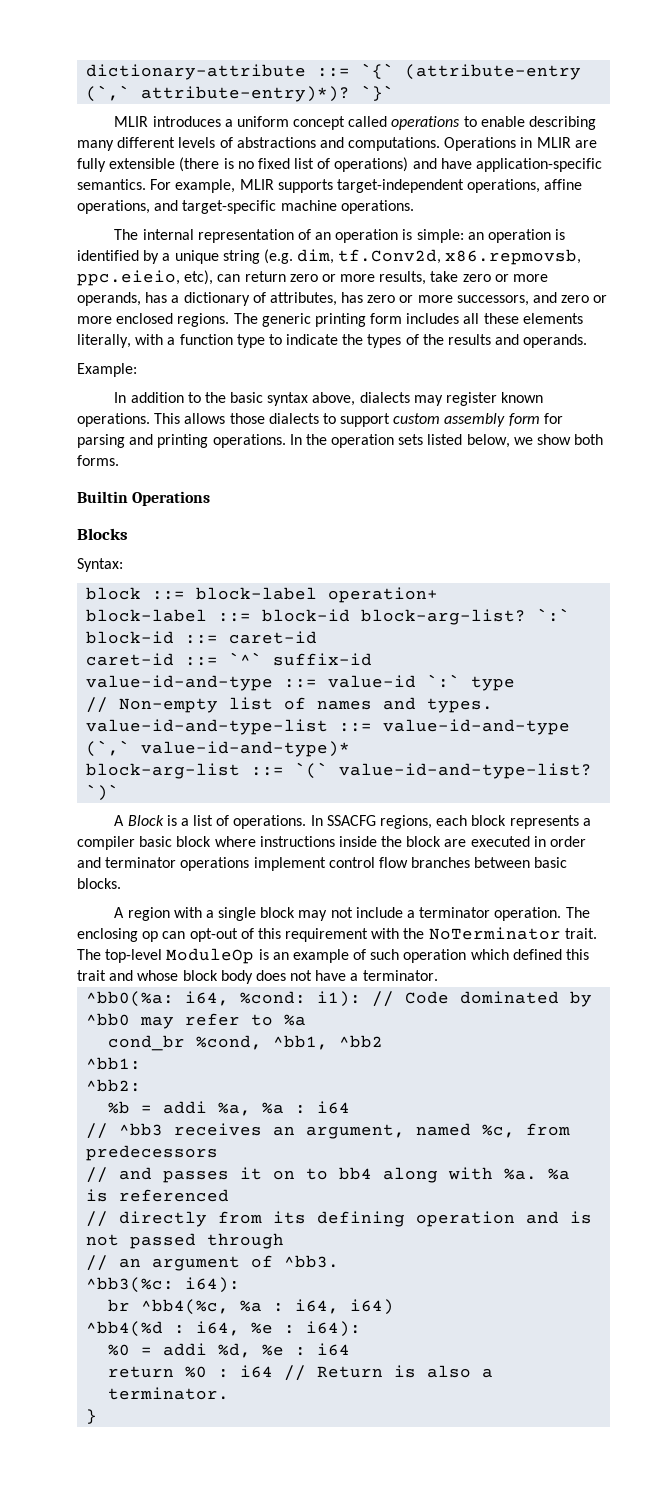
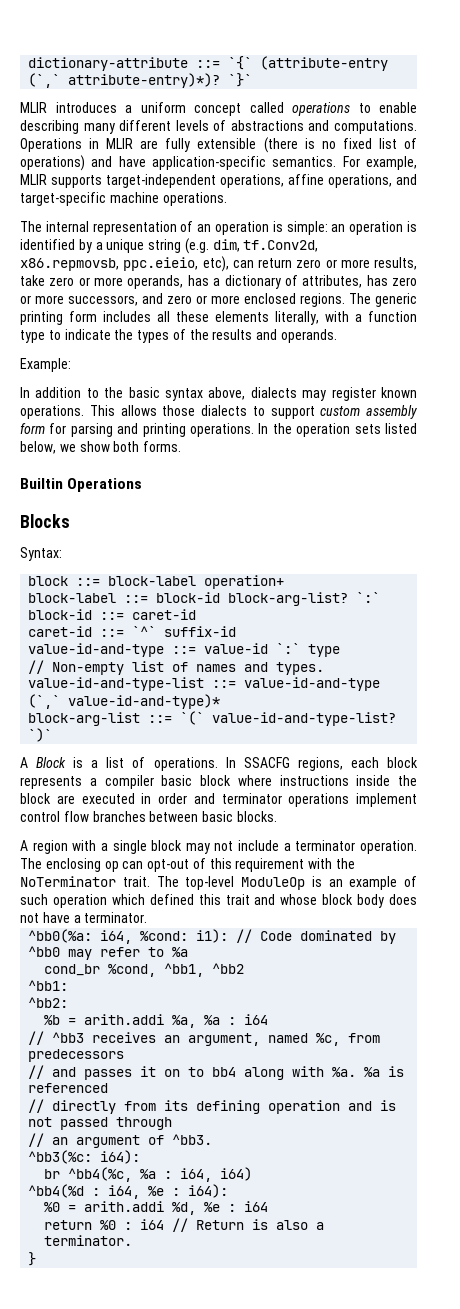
[163,1101,208,1114] addi -> [84,1014,165,1025] arith.addi
[163,1343,208,1356] addi -> [84,1201,165,1212] arith.addi

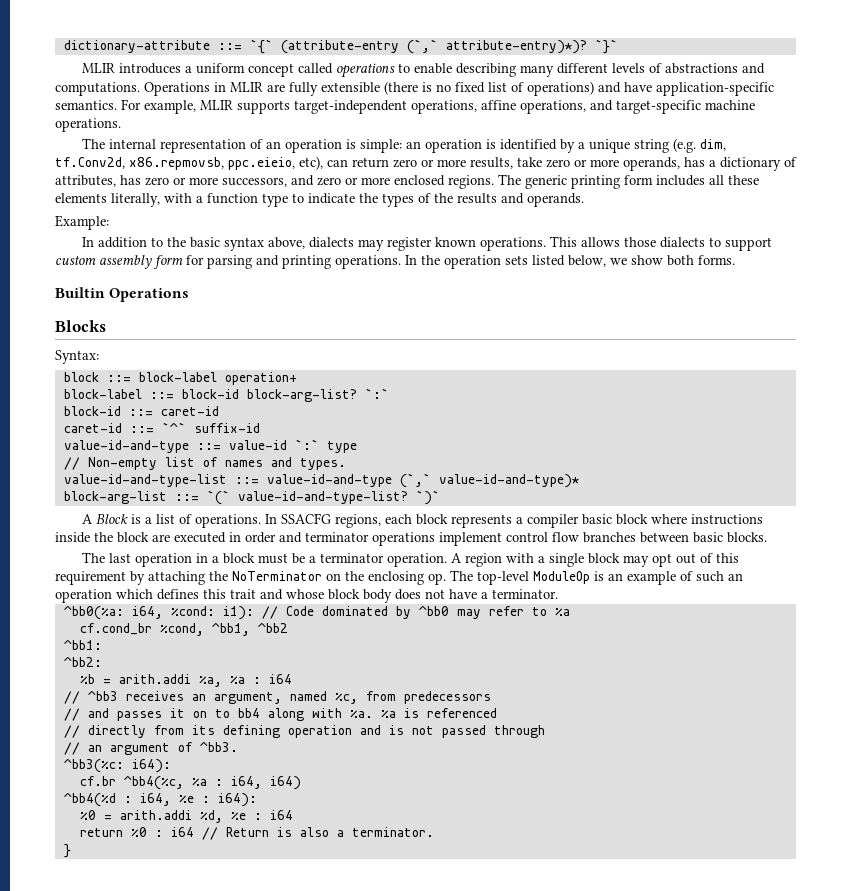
(277, 816) none -> [81,552,447,567] The last operation in a block must be a terminator operation.
[214,840,417,854] [20,858,356,872] [20,876,150,887] not include a terminator operation. The enclosing op can opt-out of this requirement with the NoTerminator trait. -> [651,553,739,567] [55,571,446,585] opt out of this requirement by attaching the NoTerminator on the enclosing op.
(48, 899) none -> [728,573,743,581] an
[149,894,194,905] defined -> [157,589,199,600] defines
[44,964,101,976] cond_br -> [79,623,152,635] cf.cond_br
[44,1169,61,1179] br -> [79,776,116,786] cf.br

